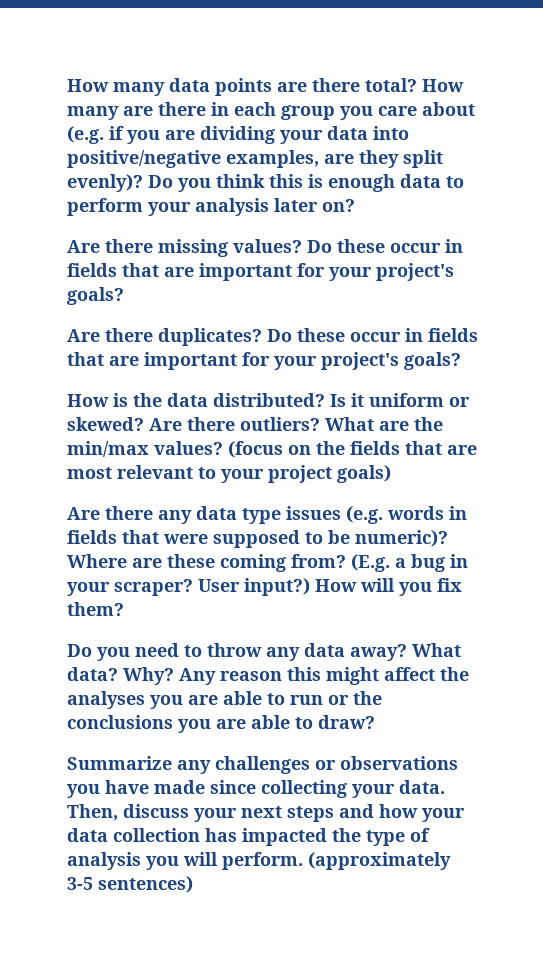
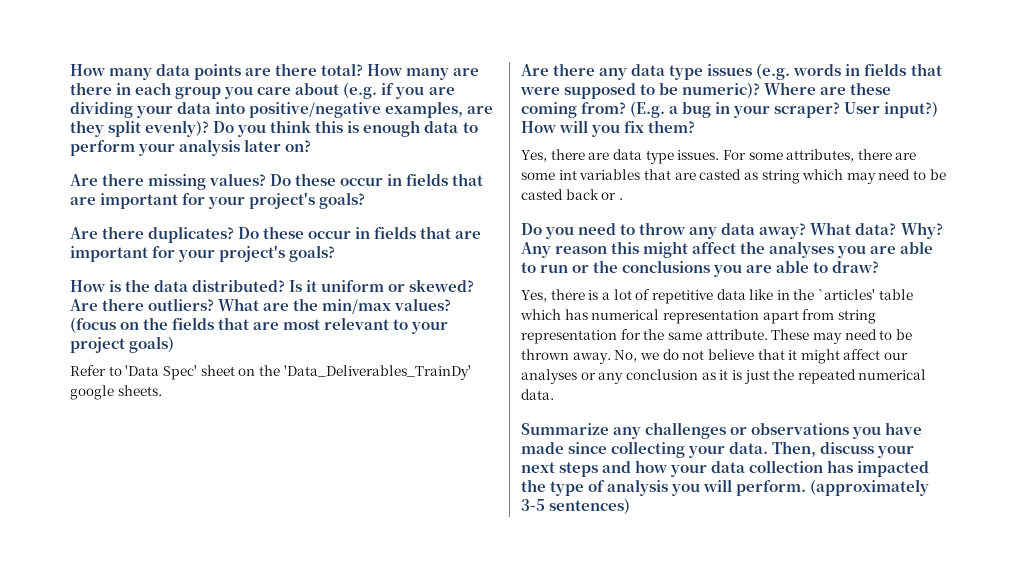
(391, 474) none -> [70,365,471,380] [70,385,162,400] // Refer to 'Data Spec' sheet on the 'Data_Deliverables_TrainDy' google sheets.
(124, 609) none -> [521,149,917,164] [521,169,946,184] [521,189,623,200] // Yes, there are data type issues. For some attributes, there are some int variables that are casted as string which may need to be casted back or .
(375, 722) none -> [521,289,913,304] [520,309,876,324] [521,329,912,344] [521,349,909,364] [521,369,927,384] [521,389,554,400] // Yes, there is a lot of repetitive data like in the `articles' table which has numerical representation apart from string representation for the same attribute. These may need to be thrown away. No, we do not believe that it might affect our analyses or any conclusion as it is just the repeated numerical data.

